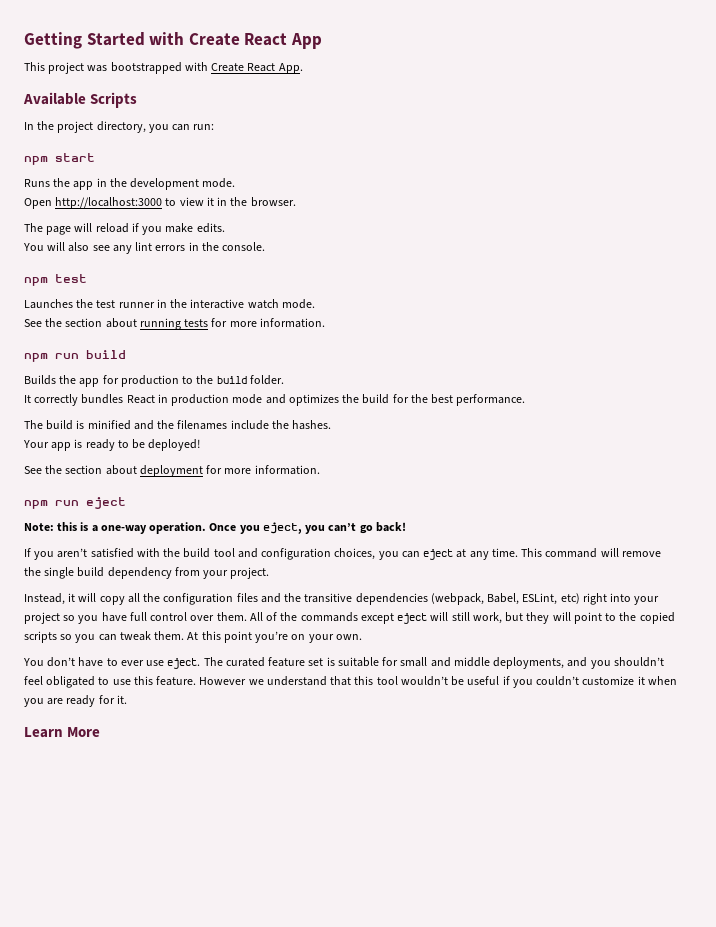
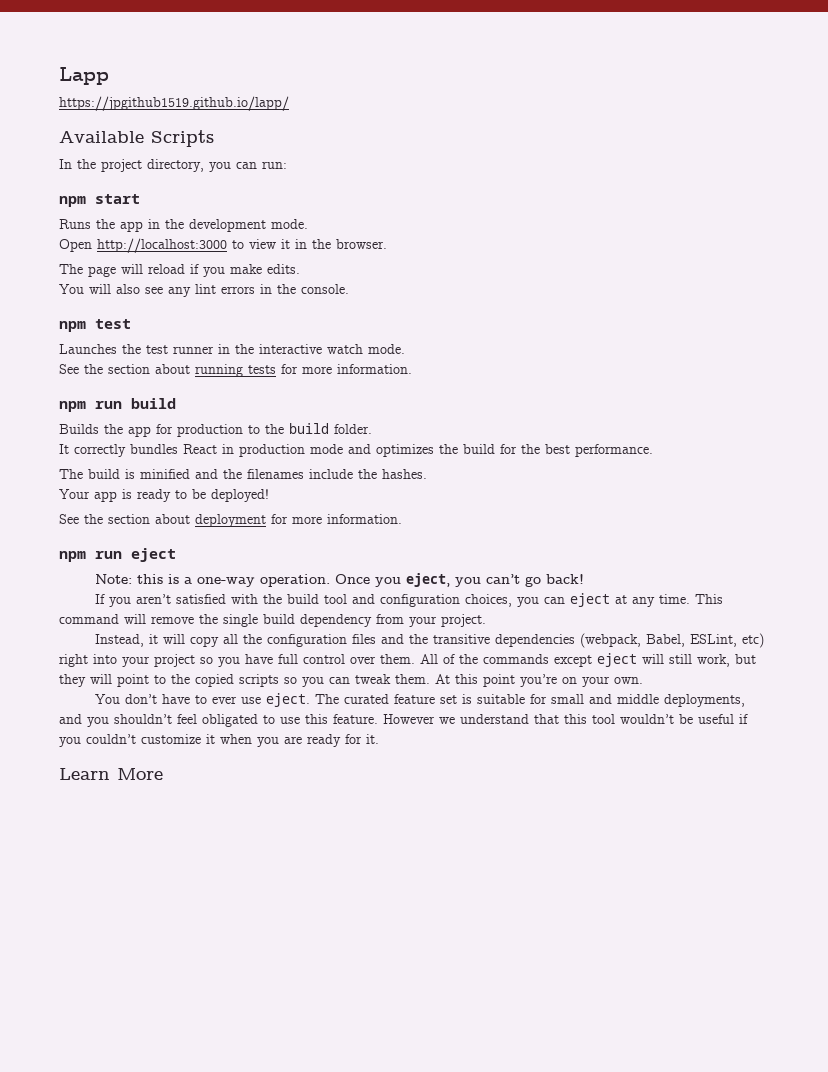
[24,32,322,49] [24,62,303,74] Getting Started with Create React App // This project was bootstrapped with Create React App. -> [59,67,109,85] [59,96,289,111] Lapp // https://jpgithub1519.github.io/lapp/

